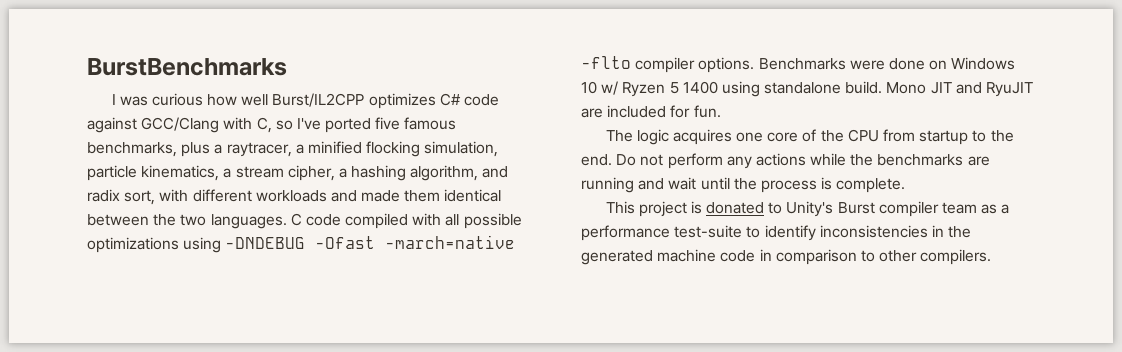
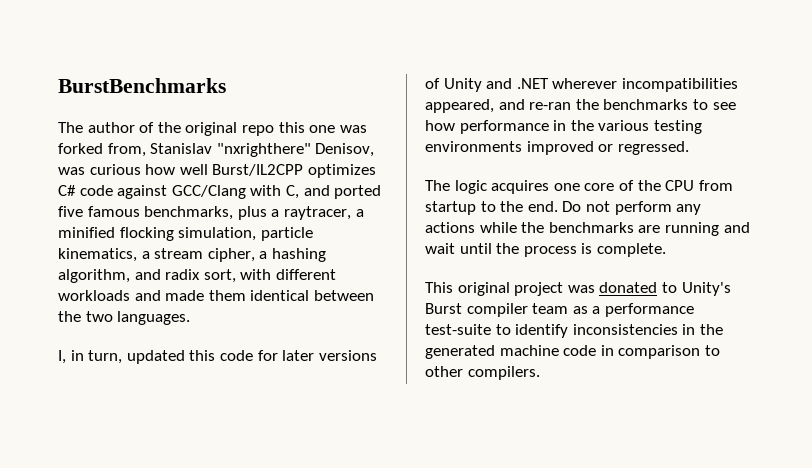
[111,94,116,105] I -> [58,122,367,136] [58,143,375,157] The author of the original repo this one was forked from, Stanislav "nxrighthere" Denisov,
[275,118,321,130] so I've -> [303,185,330,196] and
[290,213,522,229] [87,235,516,253] [581,56,1016,73] [581,81,1034,97] [581,105,721,118] C code compiled with all possible optimizations using -DNDEBUG -Ofast -march=native -flto compiler options. Benchmarks were done on Windows 10 w/ Ryzen 5 1400 using standalone build. Mono JIT and RyuJIT are included for fun. -> [58,350,377,364] [425,78,738,92] [425,99,736,113] [425,120,702,134] [425,141,689,155] // I, in turn, updated this code for later versions of Unity and .NET wherever incompatibilities appeared, and re-ran the benchmarks to see how performance in the various testing environments improved or regressed.
[638,201,702,217] project is -> [457,282,595,296] original project was

